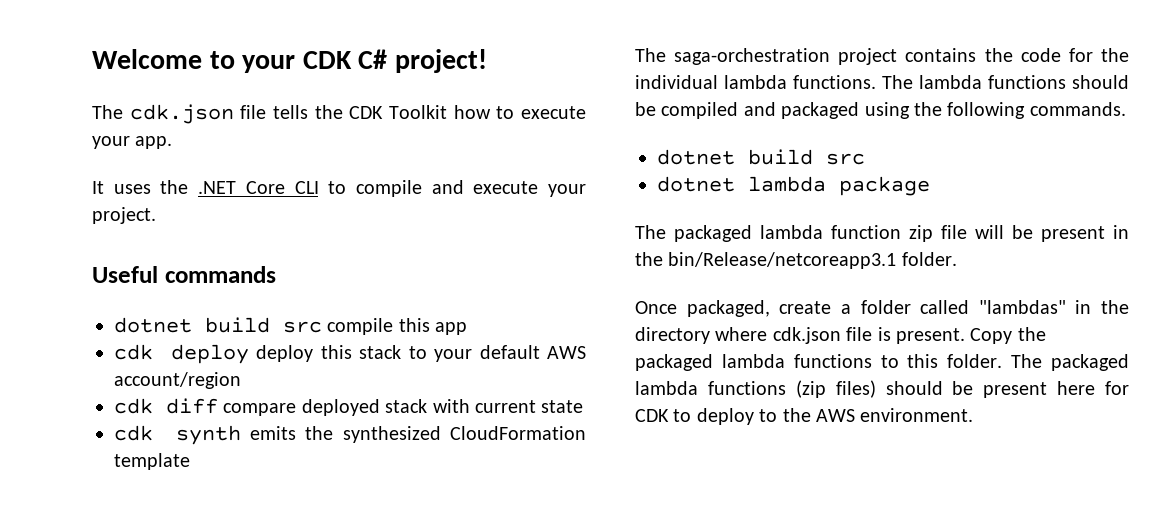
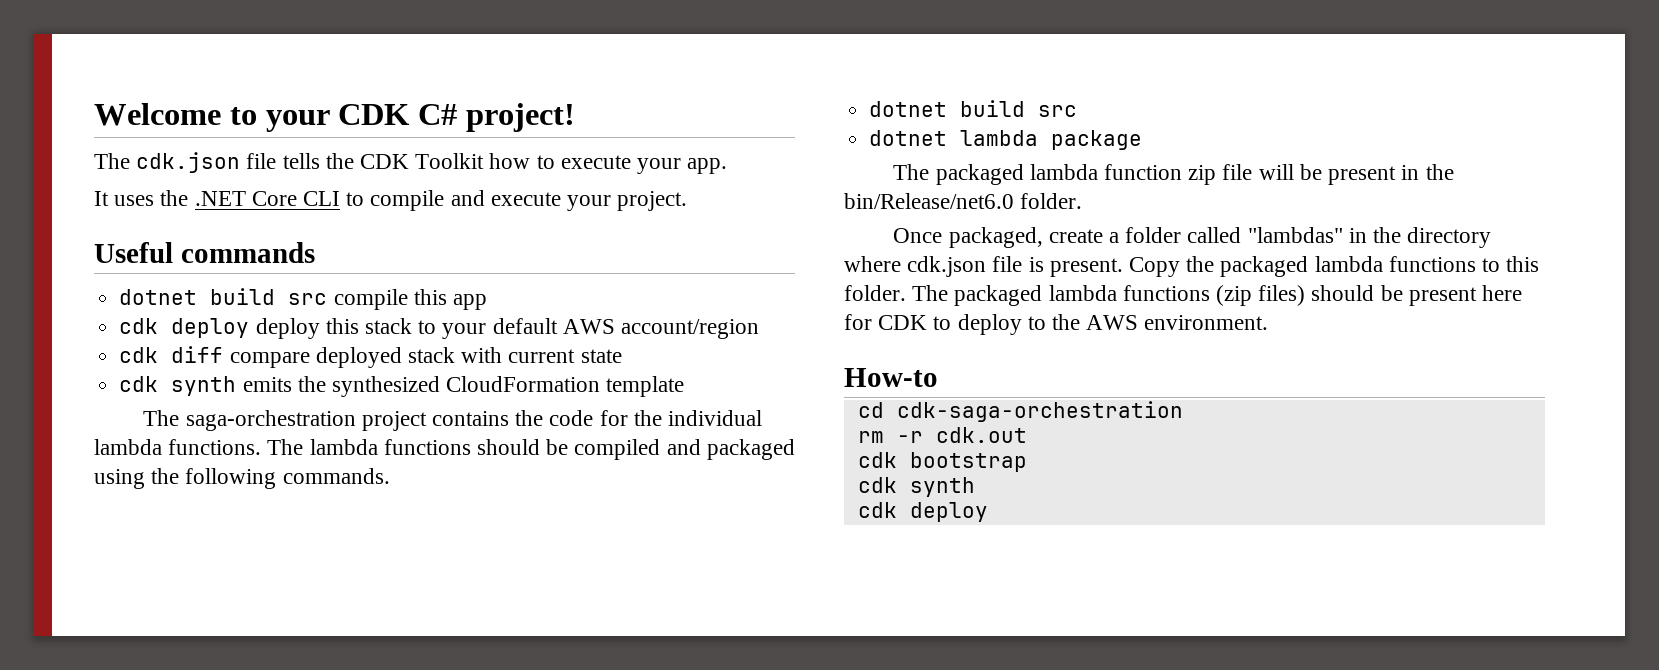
[668,252,897,269] bin/Release/netcoreapp3.1 -> [844,193,1014,209] bin/Release/net6.0
(974, 415) none -> [844,368,938,387] [857,401,1183,422] [857,427,1027,443] [857,452,1027,472] [857,477,975,497] [857,502,988,522] // How-to // cd cdk-saga-orchestration // rm -r cdk.out // cdk bootstrap // cdk synth // cdk deploy

